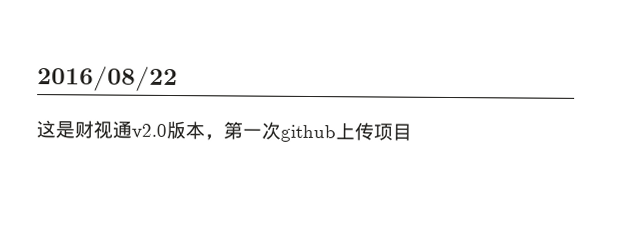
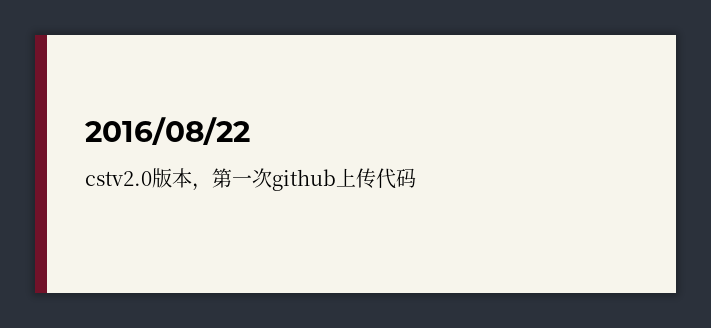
[36,120,167,139] 这是财视通v2.0 -> [85,171,152,186] cstv2.0
[373,123,412,141] 项目 -> [376,168,416,189] 代码

